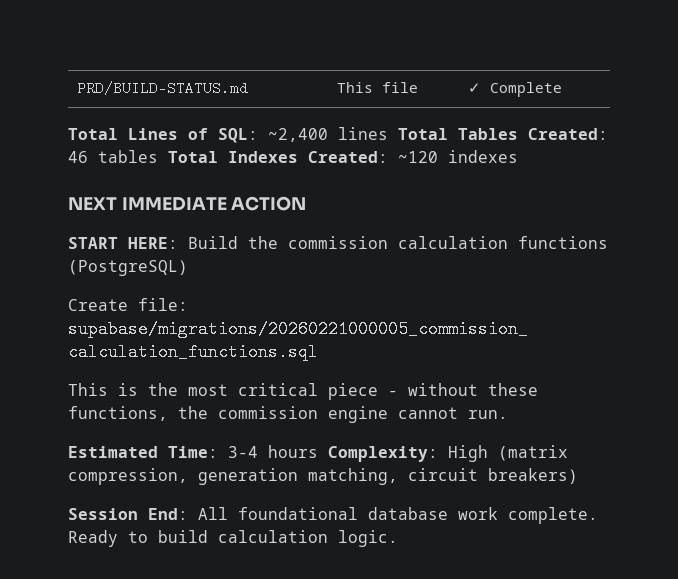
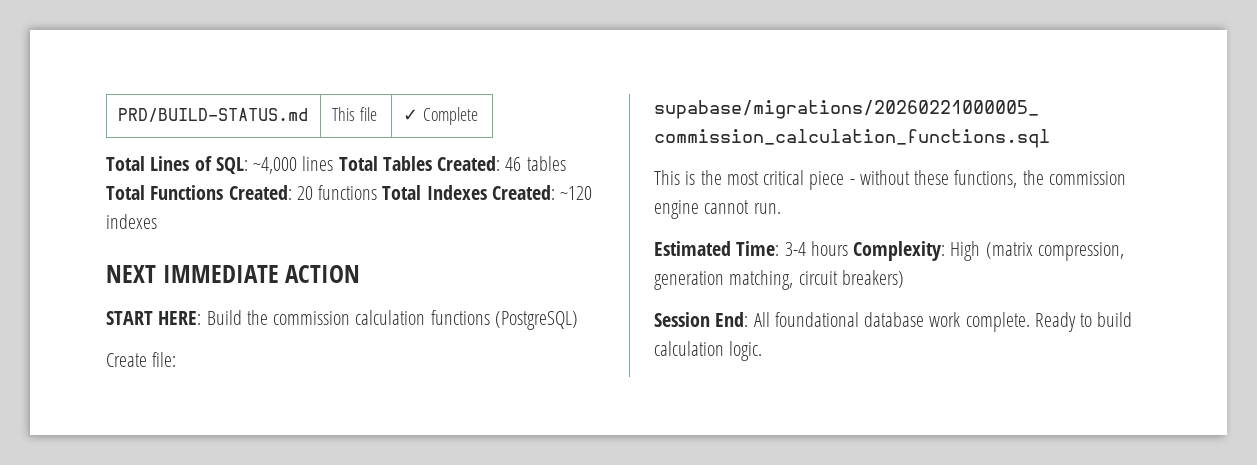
[268,128,328,142] ~2,400 -> [253,157,298,174] ~4,000
(218, 157) none -> [150,185,422,200] Functions Created: 20 functions Total

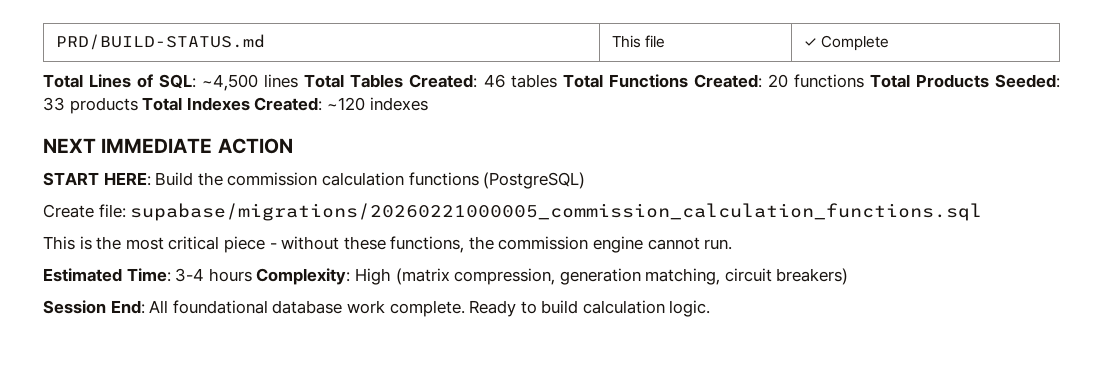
[253,157,298,174] ~4,000 -> [202,74,259,91] ~4,500
(422, 192) none -> [915,74,1060,88] [43,97,183,114] Products Seeded: 33 products Total

